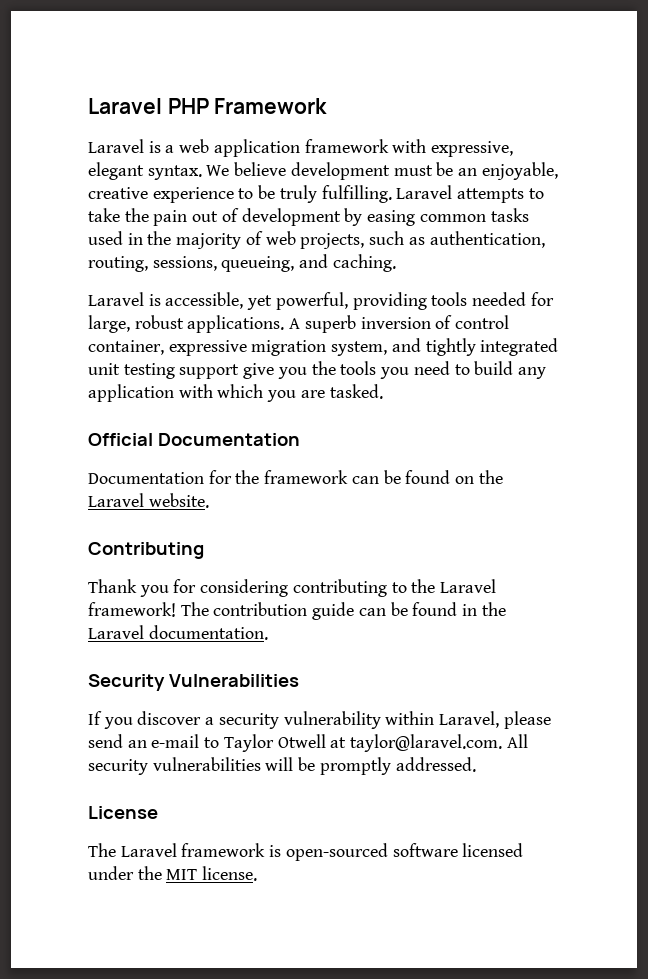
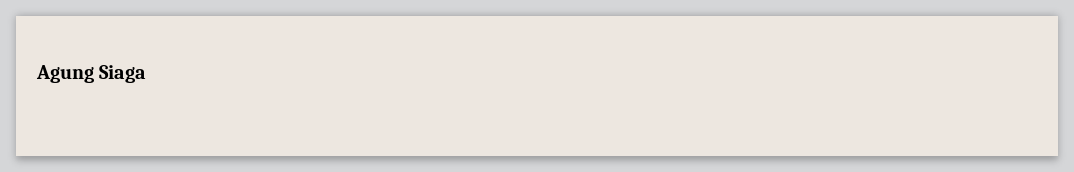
[88,98,328,114] [88,139,514,157] [88,162,558,180] [88,185,544,203] [88,208,529,226] [88,231,545,249] [88,254,396,272] [88,292,554,310] [88,315,510,333] [88,338,559,356] [88,361,546,379] [88,384,383,402] [88,433,300,446] [88,470,503,484] [88,493,209,508] [88,542,204,559] [88,579,497,597] [88,602,506,620] [88,625,268,640] [88,674,299,691] [88,711,551,729] [88,734,528,752] [88,757,476,775] [88,806,158,819] [88,843,524,861] [88,866,258,881] Laravel PHP Framework // Laravel is a web application framework with expressive, elegant syntax. We believe development must be an enjoyable, creative experience to be truly fulfilling. Laravel attempts to take the pain out of development by easing common tasks used in the majority of web projects, such as authentication, routing, sessions, queueing, and caching. // Laravel is accessible, yet powerful, providing tools needed for large, robust applications. A superb inversion of control container, expressive migration system, and tightly integrated unit testing support give you the tools you need to build any application with which you are tasked. // Official Documentation // Documentation for the framework can be found on the Laravel website. // Contributing // Thank you for considering contributing to the Laravel framework! The contribution guide can be found in the Laravel documentation. // Security Vulnerabilities // If you discover a security vulnerability within Laravel, please send an e-mail to Taylor Otwell at taylor@laravel.com. All security vulnerabilities will be promptly addressed. // License // The Laravel framework is open-sourced software licensed under the MIT license. -> [36,65,147,83] Agung Siaga

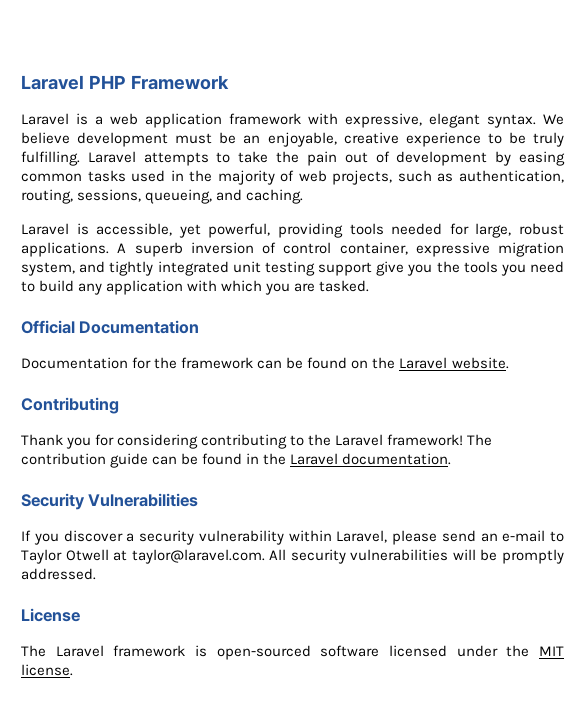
[36,65,147,83] Agung Siaga -> [21,75,229,90] [21,113,564,128] [21,132,565,147] [21,151,565,166] [21,170,565,185] [21,189,304,204] [21,223,565,238] [21,242,564,257] [21,261,564,276] [21,280,370,295] [21,320,200,334] [21,357,509,369] [21,397,119,414] [21,434,493,449] [21,453,452,468] [21,493,199,510] [21,530,564,545] [21,549,564,564] [21,568,96,580] [21,608,80,622] [21,645,564,660] [21,664,73,676] Laravel PHP Framework // Laravel is a web application framework with expressive, elegant syntax. We believe development must be an enjoyable, creative experience to be truly fulfilling. Laravel attempts to take the pain out of development by easing common tasks used in the majority of web projects, such as authentication, routing, sessions, queueing, and caching. // Laravel is accessible, yet powerful, providing tools needed for large, robust applications. A superb inversion of control container, expressive migration system, and tightly integrated unit testing support give you the tools you need to build any application with which you are tasked. // Official Documentation // Documentation for the framework can be found on the Laravel website. // Contributing // Thank you for considering contributing to the Laravel framework! The contribution guide can be found in the Laravel documentation. // Security Vulnerabilities // If you discover a security vulnerability within Laravel, please send an e-mail to Taylor Otwell at taylor@laravel.com. All security vulnerabilities will be promptly addressed. // License // The Laravel framework is open-sourced software licensed under the MIT license.

